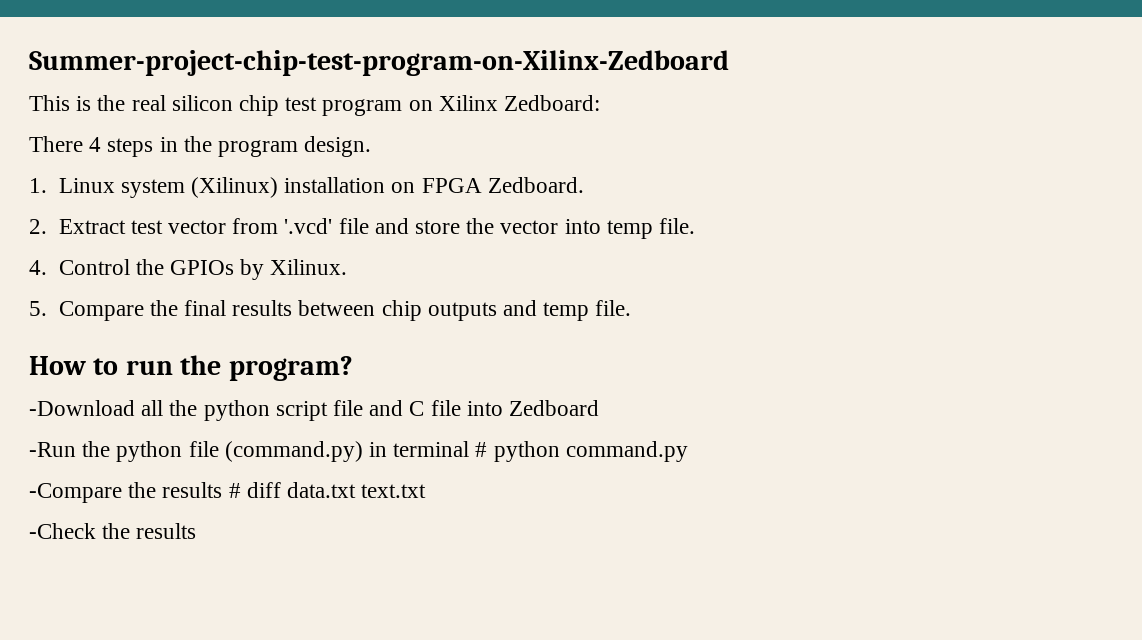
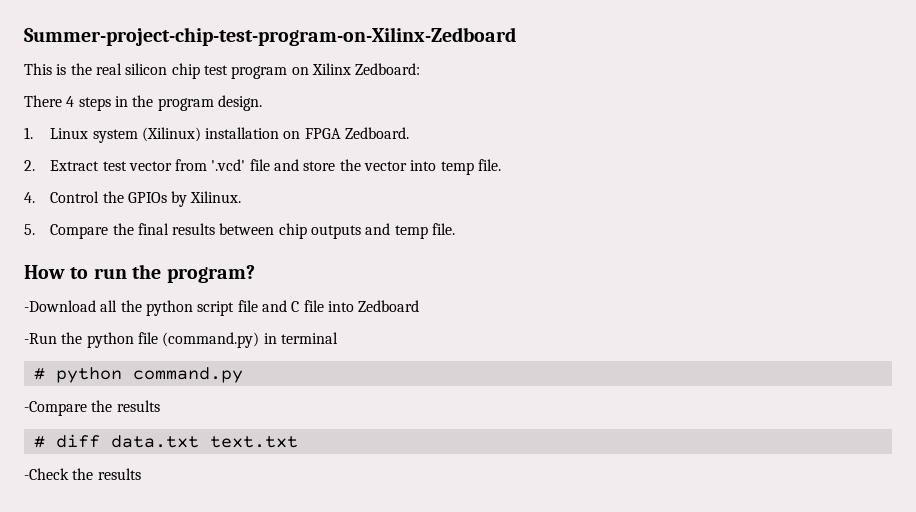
(470, 449) none -> (338, 338) //
(223, 490) none -> (160, 406) //

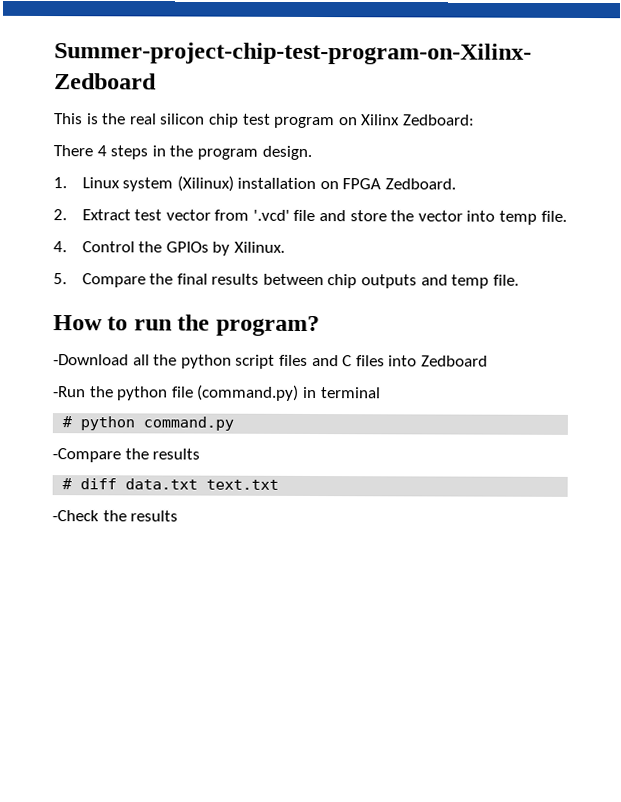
[237,300,258,312] file -> [278,354,308,366] files
[303,300,324,312] file -> [355,355,385,367] files

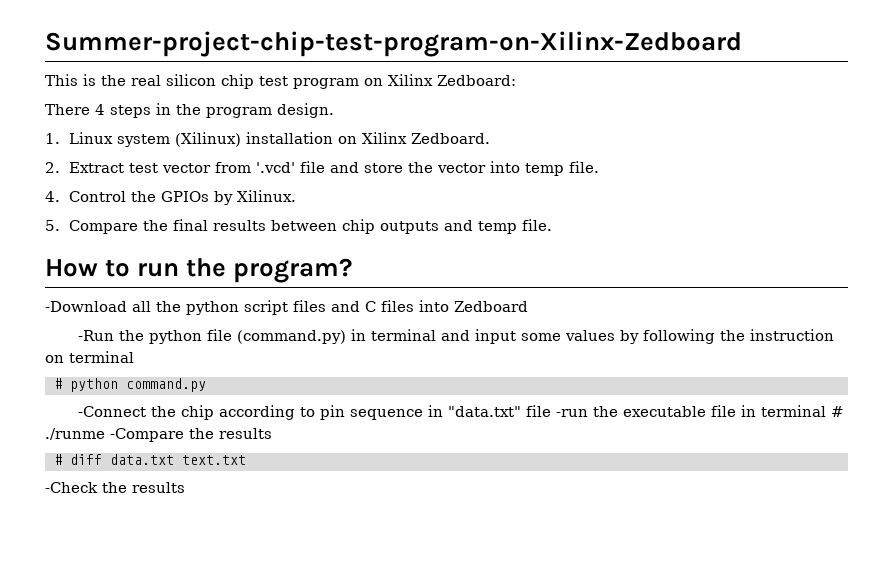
[342,178,382,190] FPGA -> [361,132,407,144] Xilinx
[62,416,235,431] // # python command.py // -> [440,329,834,344] [45,351,134,363] [53,378,206,392] [77,405,844,420] [45,428,105,440] and input some values by following the instruction on terminal // # python command.py // -Connect the chip according to pin sequence in "data.txt" file -run the executable file in terminal # ./runme

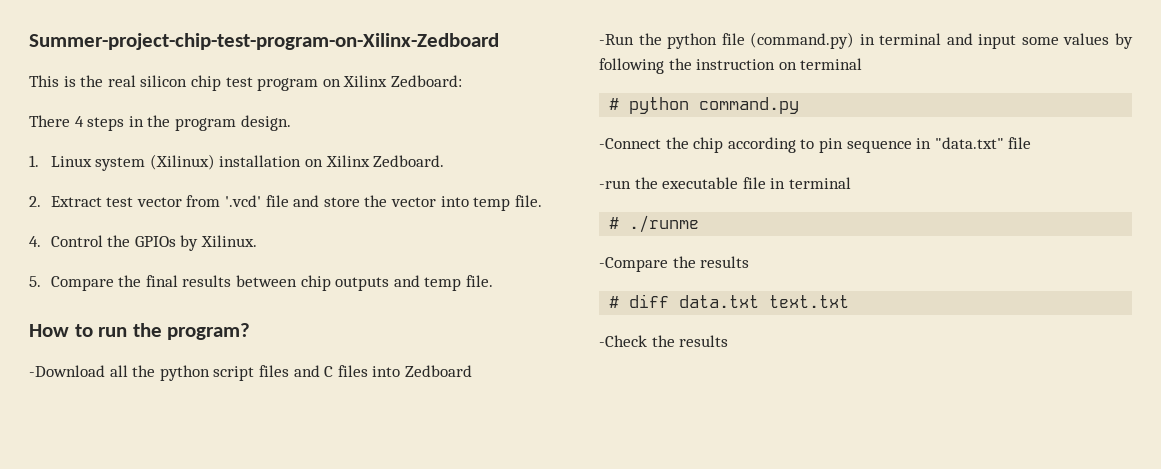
(551, 411) none -> (1032, 143) //
(826, 411) none -> (851, 183) //
(105, 434) none -> (700, 224) //

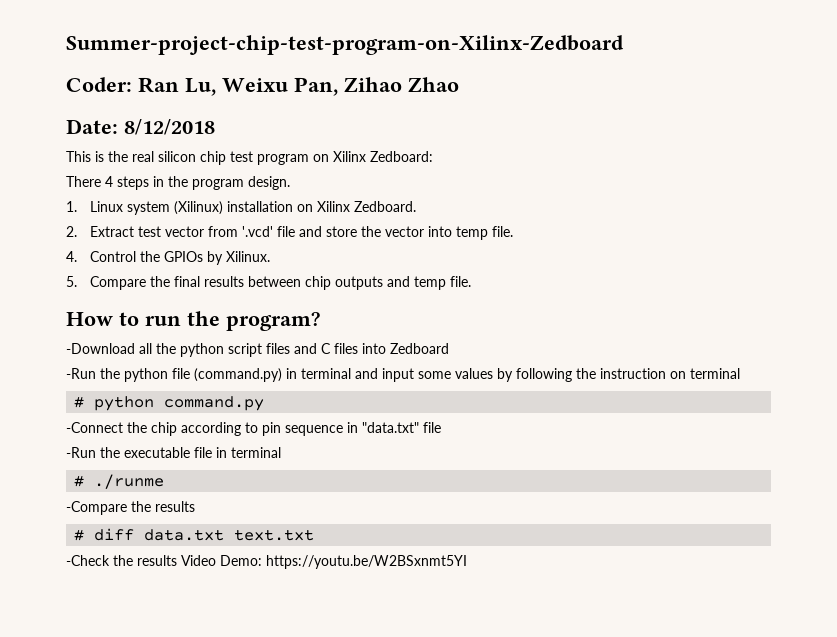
(499, 41) none -> [66,77,459,96] [66,119,215,135] // Coder: Ran Lu, Weixu Pan, Zihao Zhao // Date: 8/12/2018
[599,180,631,189] -run -> [66,447,96,458] -Run
(729, 341) none -> [181,555,467,569] Video Demo: https://youtu.be/W2BSxnmt5YI

